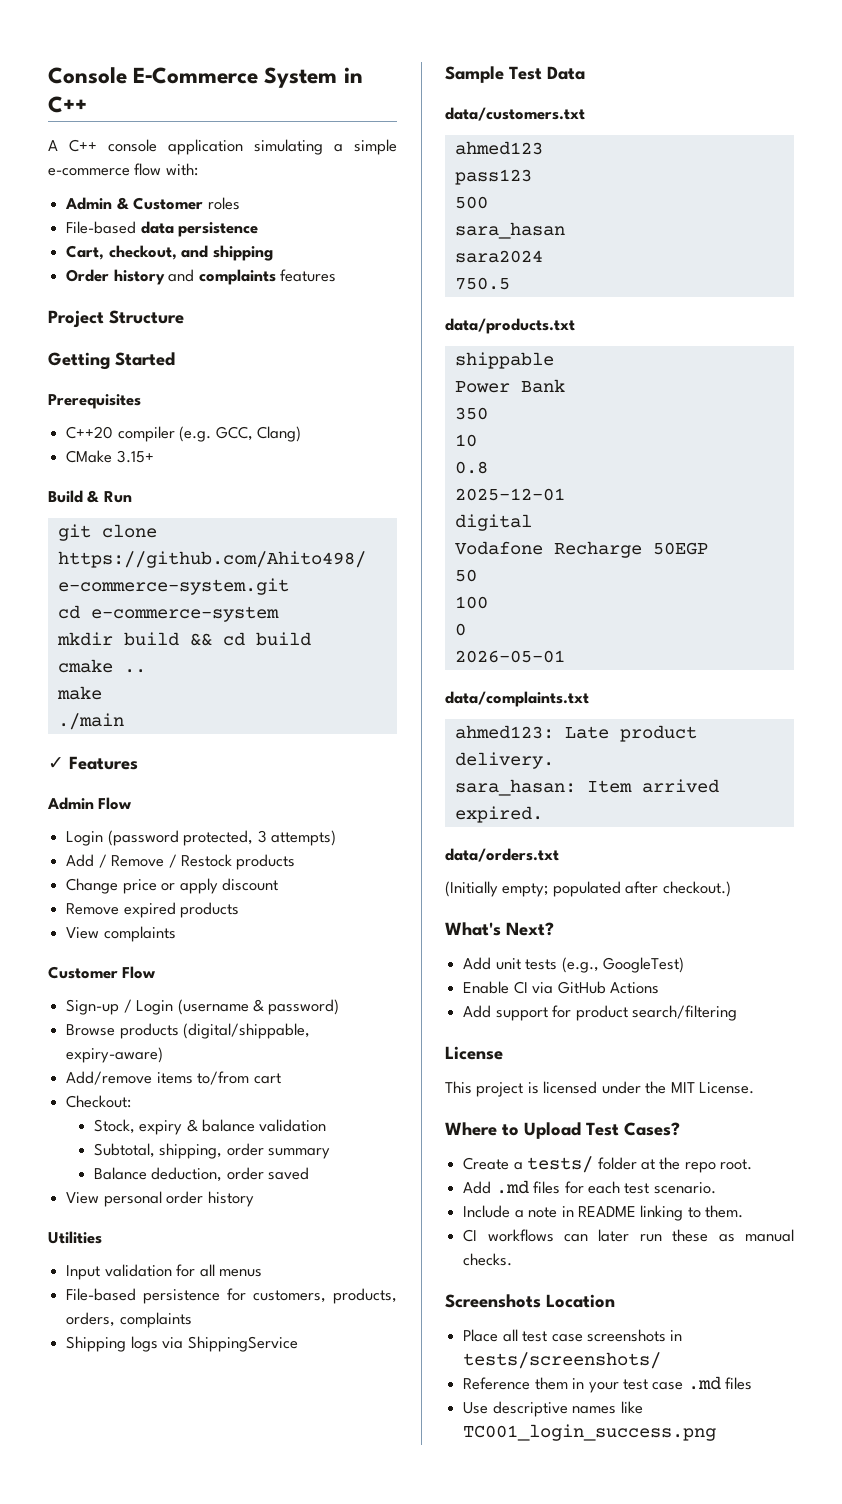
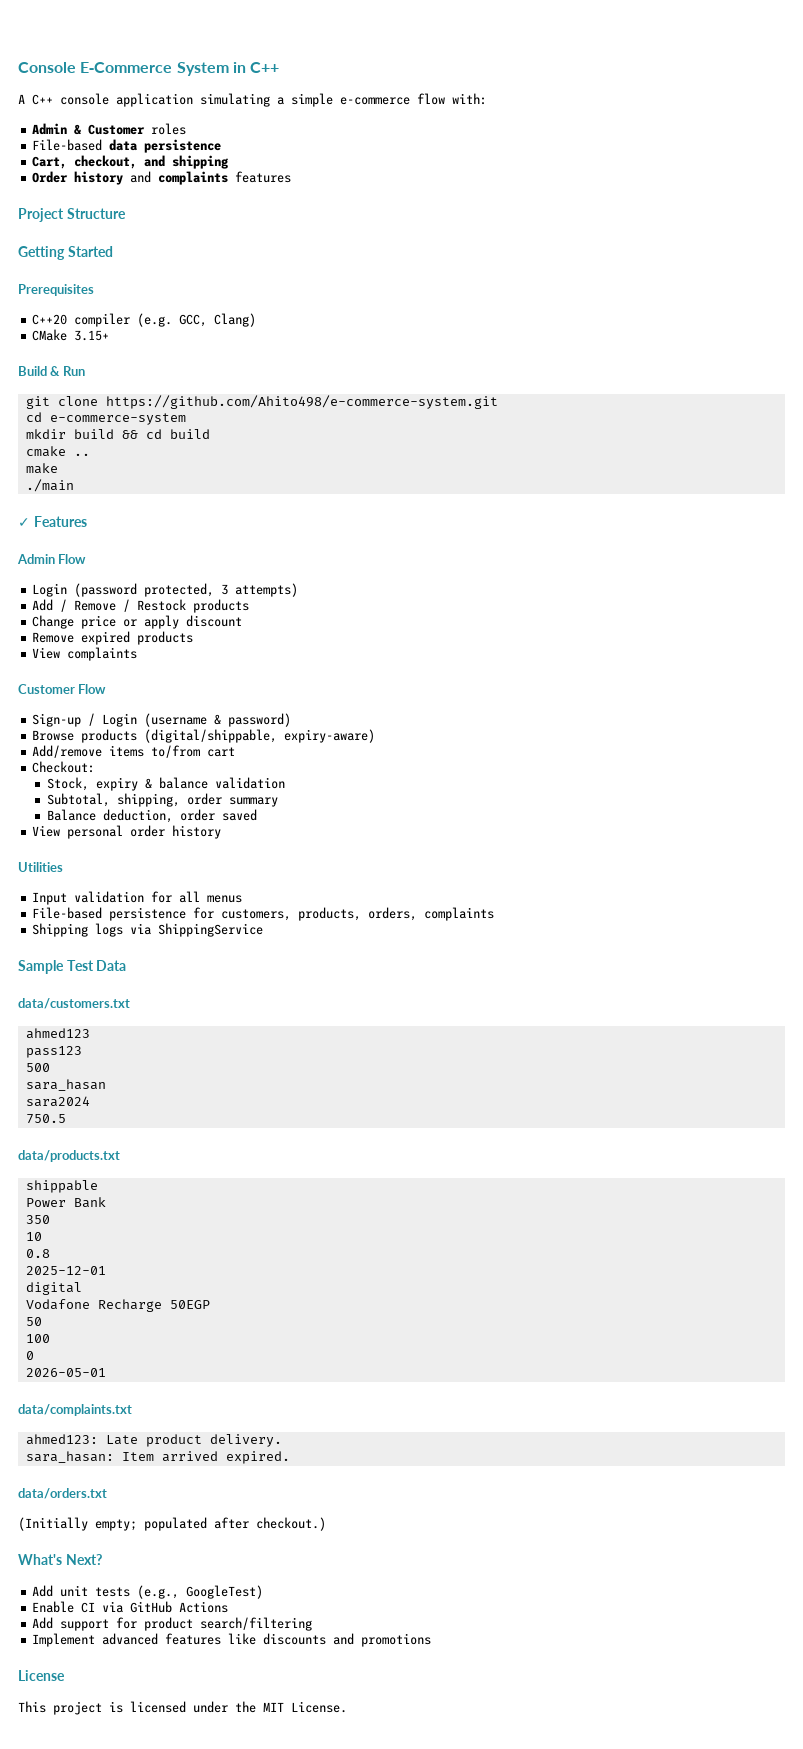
(737, 1013) none -> [32,1633,432,1647] // Implement advanced features like discounts and promotions
[445,1122,680,1139] [463,1156,753,1173] [463,1180,716,1194] [463,1205,744,1221] [463,1229,794,1242] [463,1253,513,1266] [445,1294,615,1308] [463,1329,683,1342] [463,1352,662,1369] [463,1376,753,1393] [463,1401,643,1417] [463,1424,717,1441] // Where to Upload Test Cases? // Create a tests/ folder at the repo root. // Add .md files for each test scenario. // Include a note in README linking to them. // CI workflows can later run these as manual checks. // Screenshots Location // Place all test case screenshots in tests/screenshots/ // Reference them in your test case .md files // Use descriptive names like TC001_login_success.png -> (347, 1707) none

